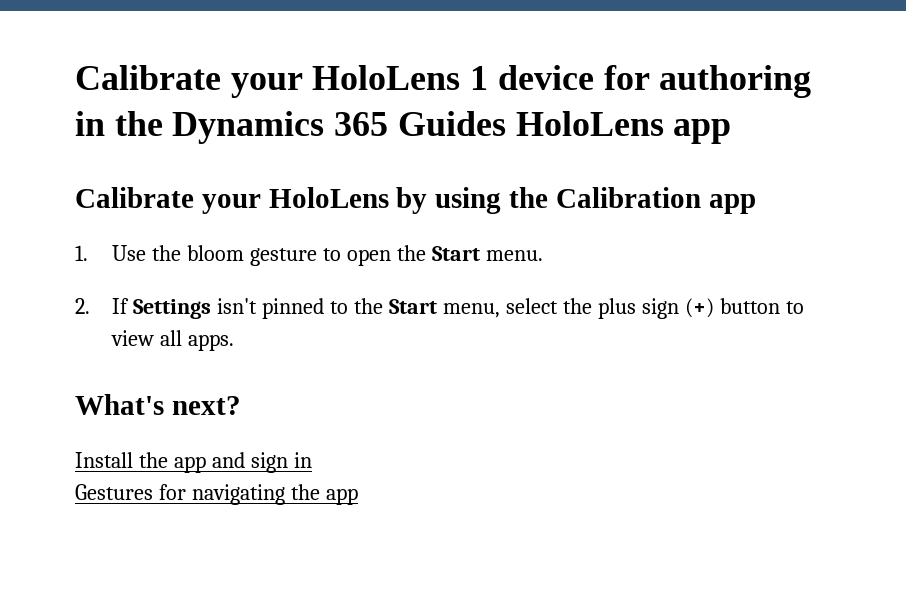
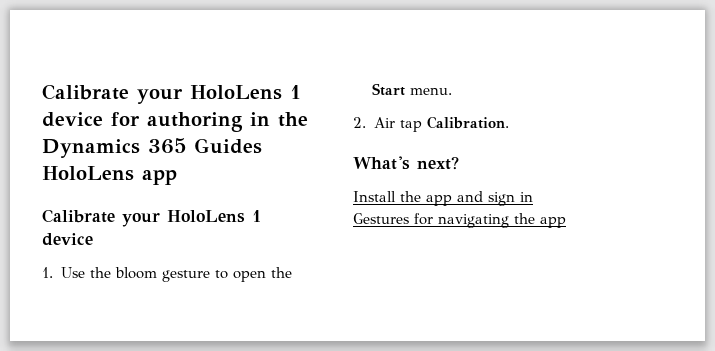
[396,187,756,214] by using the Calibration app -> [252,210,261,222] [42,233,93,246] 1 device
[112,298,804,319] [111,330,235,351] If Settings isn't pinned to the Start menu, select the plus sign (+) button to view all apps. -> [373,116,509,132] Air tap Calibration.

